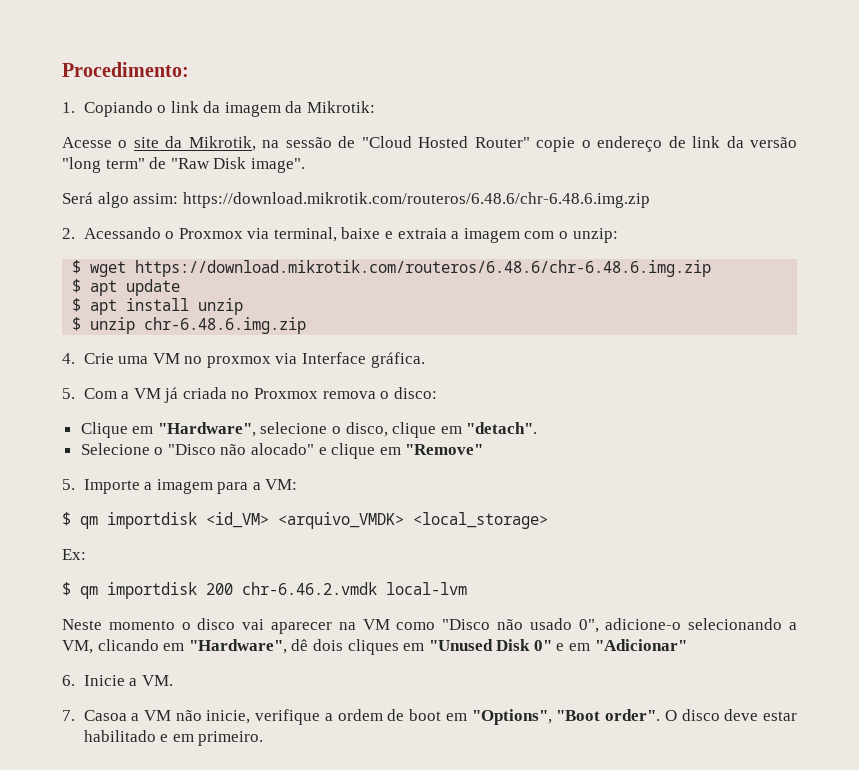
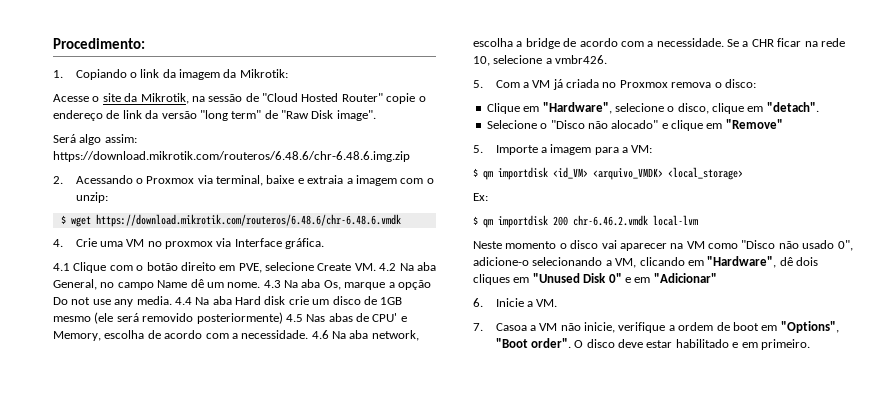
[135,260,712,277] [72,279,181,296] [72,298,244,315] [72,317,307,334] https://download.mikrotik.com/routeros/6.48.6/chr-6.48.6.img.zip // $ apt update // $ apt install unzip // $ unzip chr-6.48.6.img.zip -> [95,214,401,227] https://download.mikrotik.com/routeros/6.48.6/chr-6.48.6.vmdk
(425, 360) none -> [53,262,436,273] [53,279,431,290] [53,296,403,307] [53,312,407,324] [53,330,419,341] [473,38,845,49] [473,55,608,66] // 4.1 Clique com o botão direito em PVE, selecione Create VM. 4.2 Na aba General, no campo Name dê um nome. 4.3 Na aba Os, marque a opção Do not use any media. 4.4 Na aba Hard disk crie um disco de 1GB mesmo (ele será removido posteriormente) 4.5 Nas abas de CPU' e Memory, escolha de acordo com a necessidade. 4.6 Na aba network, escolha a bridge de acordo com a necessidade. Se a CHR ficar na rede 10, selecione a vmbr426.

